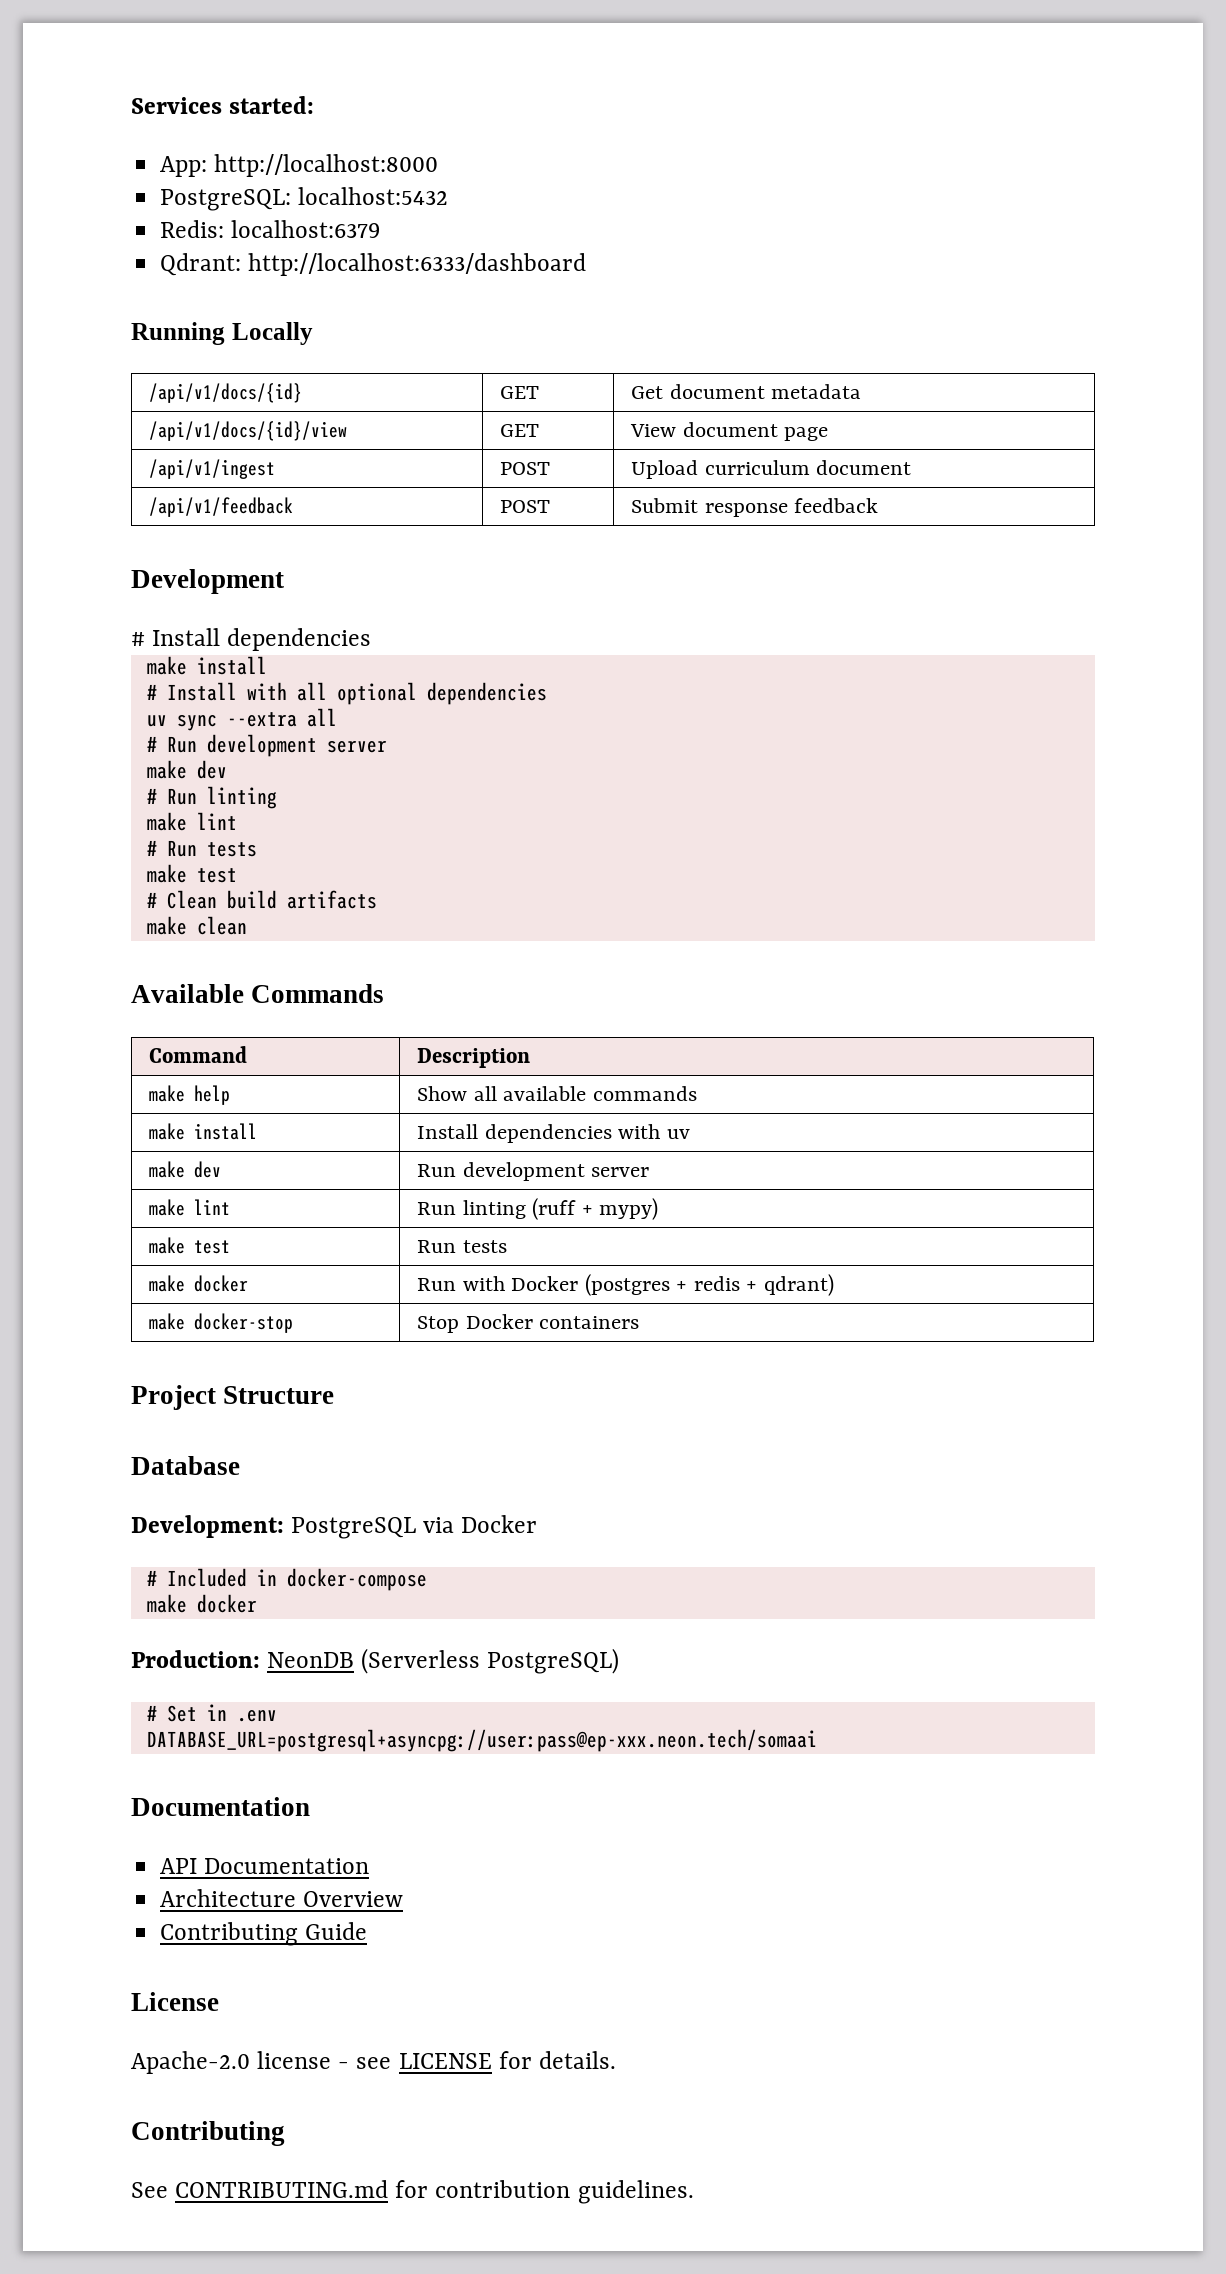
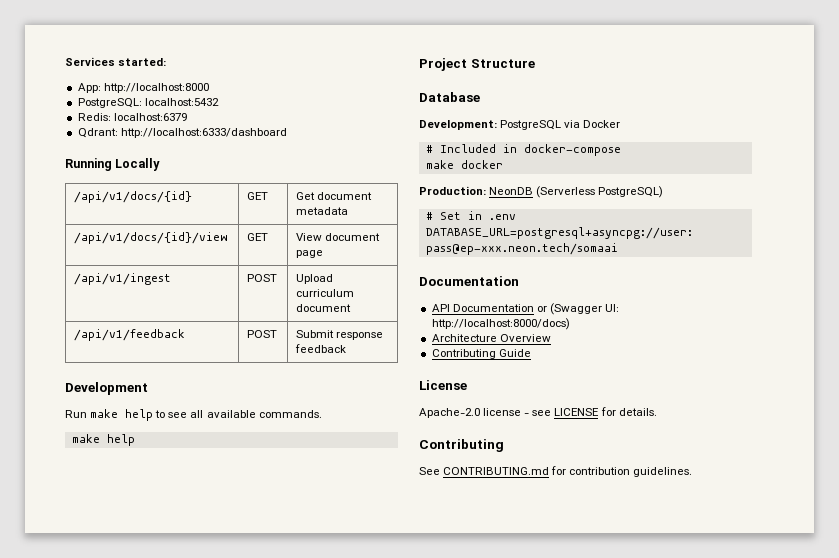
[131,628,372,651] [146,656,267,675] [146,682,547,705] [146,708,337,731] [146,734,387,757] [146,760,227,779] [146,786,277,809] [146,812,237,831] [146,840,257,857] [146,864,237,883] [146,890,377,909] [146,916,247,935] [131,984,385,1003] [149,1046,248,1063] [417,1048,531,1068] [149,1085,231,1105] [417,1086,697,1101] [149,1123,258,1140] [417,1124,690,1143] [149,1161,222,1178] [417,1162,650,1181] [149,1199,231,1216] [417,1198,659,1220] [149,1237,231,1254] [417,1240,507,1253] [149,1275,249,1292] [417,1274,834,1296] [149,1313,294,1333] [417,1314,640,1333] # Install dependencies // make install // # Install with all optional dependencies // uv sync --extra all // # Run development server // make dev // # Run linting // make lint // # Run tests // make test // # Clean build artifacts // make clean // Available Commands // Command | Description // make help | Show all available commands // make install | Install dependencies with uv // make dev | Run development server // make lint | Run linting (ruff + mypy) // make test | Run tests // make docker | Run with Docker (postgres + redis + qdrant) // make docker-stop | Stop Docker containers -> [65,409,322,421] [71,434,135,446] Run make help to see all available commands. // make help
(370, 1866) none -> [536,303,620,315] [431,318,570,330] or (Swagger UI: http://localhost:8000/docs)

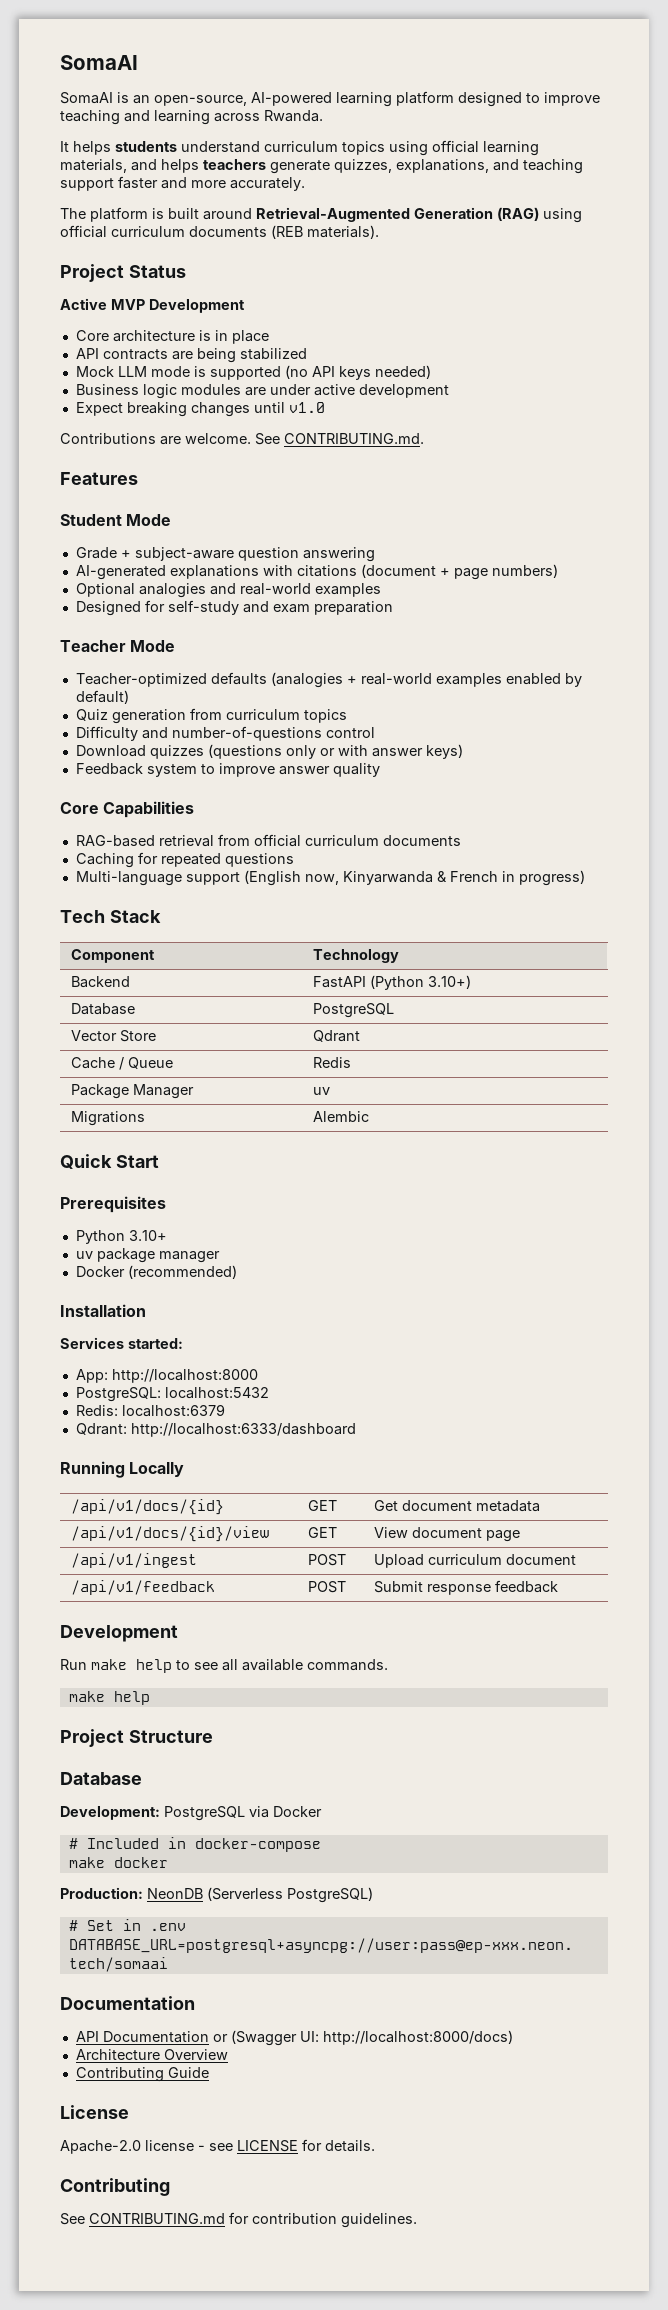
(65, 61) none -> [60,55,138,70] [60,91,600,107] [60,110,323,125] [60,140,539,156] [60,159,583,174] [60,176,305,191] [60,207,582,223] [60,225,379,239] [60,264,186,282] [60,298,245,313] [75,330,269,344] [75,348,307,363] [75,365,431,380] [75,384,449,399] [75,402,325,417] [60,433,424,445] [60,472,138,485] [60,514,172,526] [75,547,375,562] [75,564,558,580] [75,583,381,598] [75,600,393,616] [60,640,176,652] [75,672,582,688] [75,690,129,704] [75,708,347,724] [75,726,375,741] [75,744,463,759] [75,763,380,777] [60,801,195,818] [75,834,461,847] [75,852,294,868] [75,870,585,886] [60,910,161,923] [71,949,156,963] [313,949,400,963] [71,976,131,988] [313,975,472,990] [71,1003,136,1015] [313,1003,395,1018] [71,1030,157,1042] [313,1030,361,1042] [71,1057,174,1070] [313,1057,352,1068] [71,1084,195,1099] [313,1087,331,1095] [71,1111,146,1126] [313,1111,370,1122] [60,1154,159,1169] [60,1196,166,1213] [75,1230,167,1244] [75,1248,220,1263] [75,1265,237,1279] [60,1304,146,1317] SomaAI // SomaAI is an open-source, AI-powered learning platform designed to improve teaching and learning across Rwanda. // It helps students understand curriculum topics using official learning materials, and helps teachers generate quizzes, explanations, and teaching support faster and more accurately. // The platform is built around Retrieval-Augmented Generation (RAG) using official curriculum documents (REB materials). // Project Status // Active MVP Development // Core architecture is in place // API contracts are being stabilized // Mock LLM mode is supported (no API keys needed) // Business logic modules are under active development // Expect breaking changes until v1.0 // Contributions are welcome. See CONTRIBUTING.md. // Features // Student Mode // Grade + subject-aware question answering // AI-generated explanations with citations (document + page numbers) // Optional analogies and real-world examples // Designed for self-study and exam preparation // Teacher Mode // Teacher-optimized defaults (analogies + real-world examples enabled by default) // Quiz generation from curriculum topics // Difficulty and number-of-questions control // Download quizzes (questions only or with answer keys) // Feedback system to improve answer quality // Core Capabilities // RAG-based retrieval from official curriculum documents // Caching for repeated questions // Multi-language support (English now, Kinyarwanda & French in progress) // Tech Stack // Component | Technology // Backend | FastAPI (Python 3.10+) // Database | PostgreSQL // Vector Store | Qdrant // Cache / Queue | Redis // Package Manager | uv // Migrations | Alembic // Quick Start // Prerequisites // Python 3.10+ // uv package manager // Docker (recommended) // Installation //

